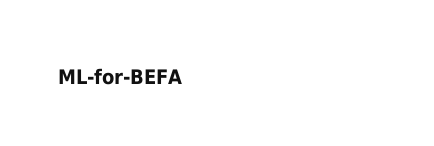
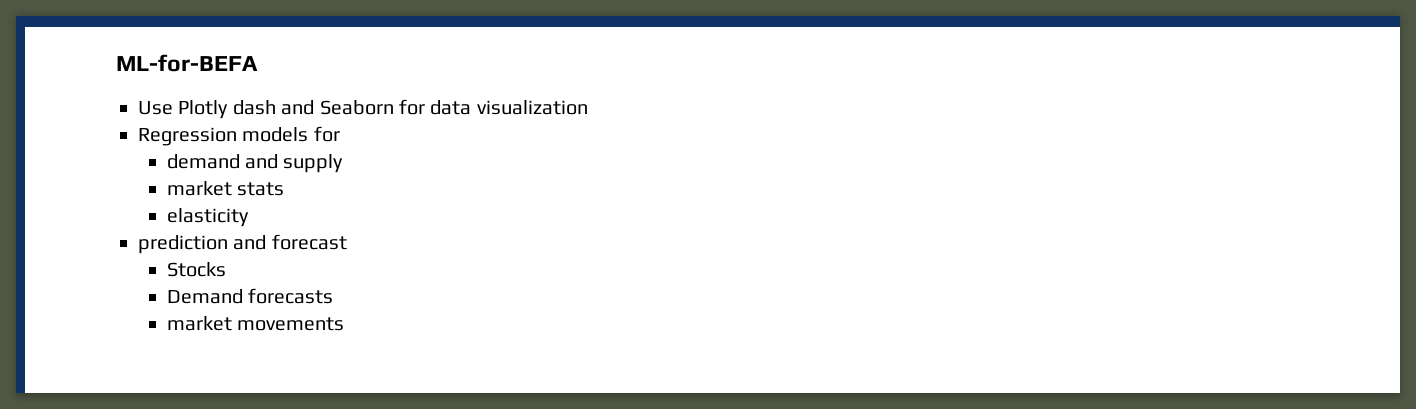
(182, 76) none -> [138,99,588,119] [138,126,340,146] [166,154,344,173] [166,181,284,196] [166,208,249,227] [138,234,347,254] [166,262,226,277] [166,288,333,304] [166,316,344,331] // Use Plotly dash and Seaborn for data visualization // Regression models for // demand and supply // market stats // elasticity // prediction and forecast // Stocks // Demand forecasts // market movements

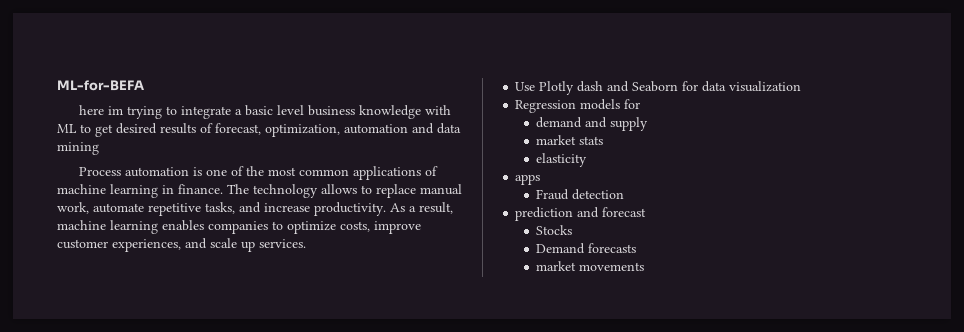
(258, 63) none -> [79,105,452,119] [57,123,461,137] [57,142,99,155] [79,166,439,180] [57,184,462,198] [57,202,453,216] [57,220,421,234] [57,238,306,252] // here im trying to integrate a basic level business knowledge with ML to get desired results of forecast, optimization, automation and data mining // Process automation is one of the most common applications of machine learning in finance. The technology allows to replace manual work, automate repetitive tasks, and increase productivity. As a result, machine learning enables companies to optimize costs, improve customer experiences, and scale up services.
(249, 217) none -> [515,174,541,185] [536,189,625,200] // apps // Fraud detection

